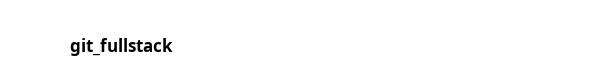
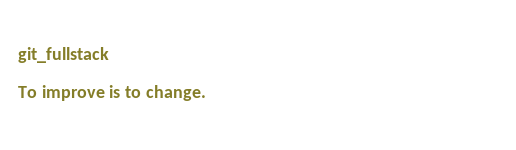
(173, 47) none -> [18,85,206,101] // To improve is to change.

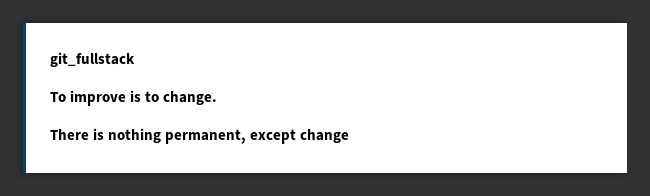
(206, 93) none -> [50,128,350,144] // There is nothing permanent, except change

